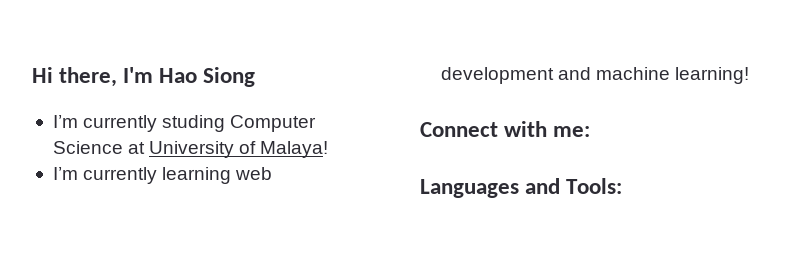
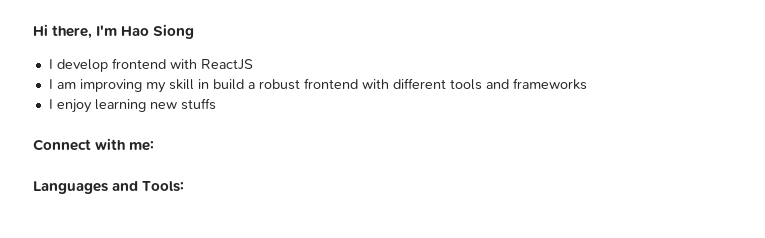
[52,115,317,132] [52,141,329,158] [52,167,273,184] [440,67,750,84] I’m currently studing Computer Science at University of Malaya! // I’m currently learning web development and machine learning! -> [48,58,253,72] [48,78,587,93] [48,98,216,113] I develop frontend with ReactJS // I am improving my skill in build a robust frontend with different tools and frameworks // I enjoy learning new stuffs

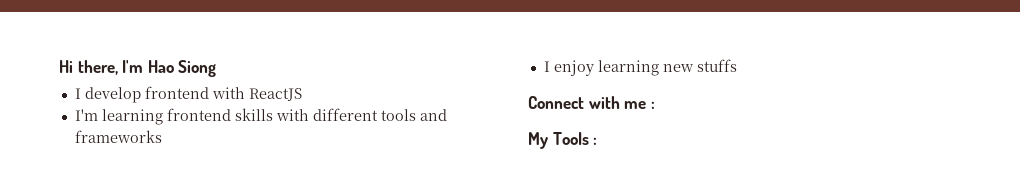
[48,78,358,93] I am improving my skill in build a robust frontend -> [74,108,273,125] I'm learning frontend skills
[129,141,155,151] [33,181,185,194] me: // Languages and Tools: -> [624,101,655,109] [528,132,598,149] me : // My Tools :

